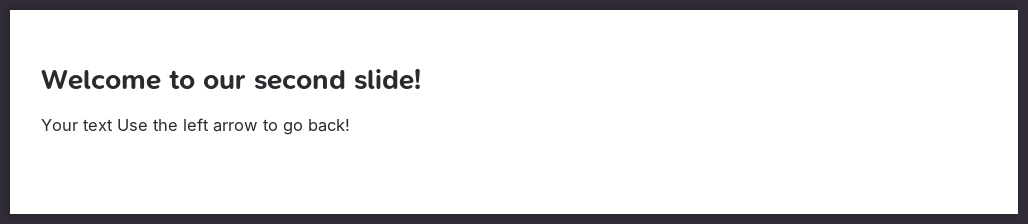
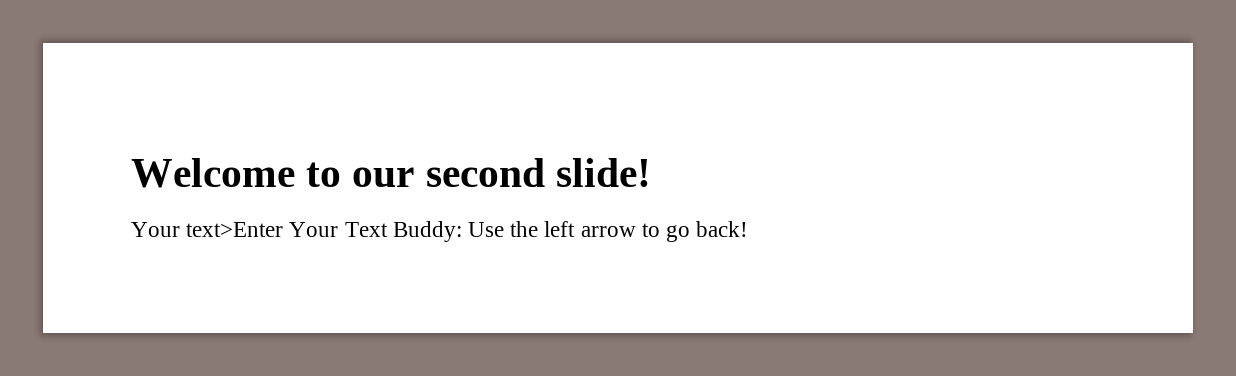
[83,119,113,131] text -> [186,221,462,242] text>Enter Your Text Buddy:

